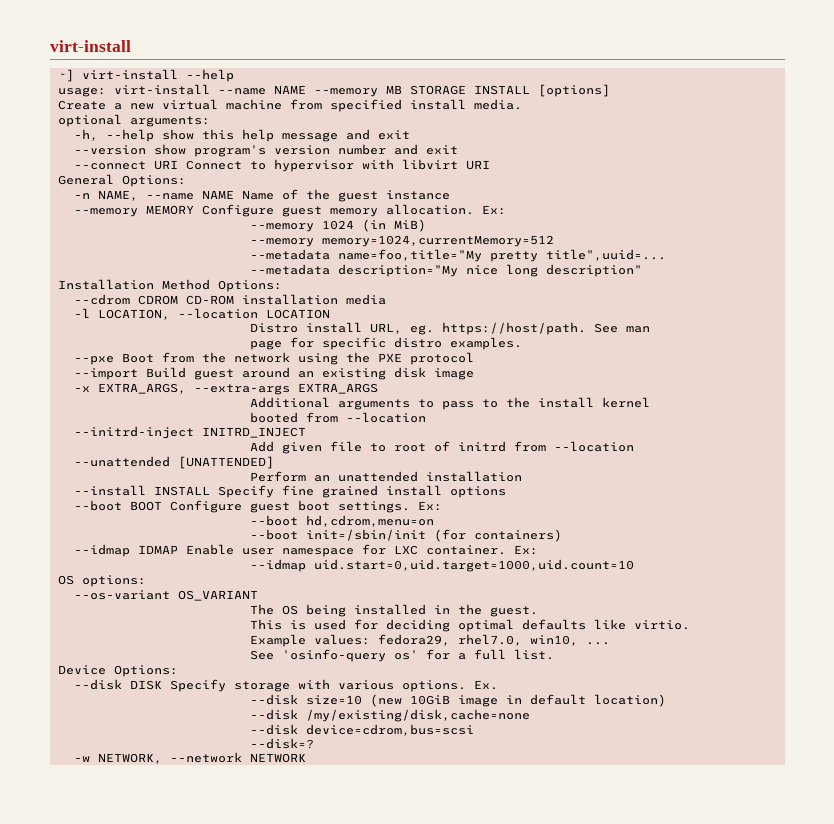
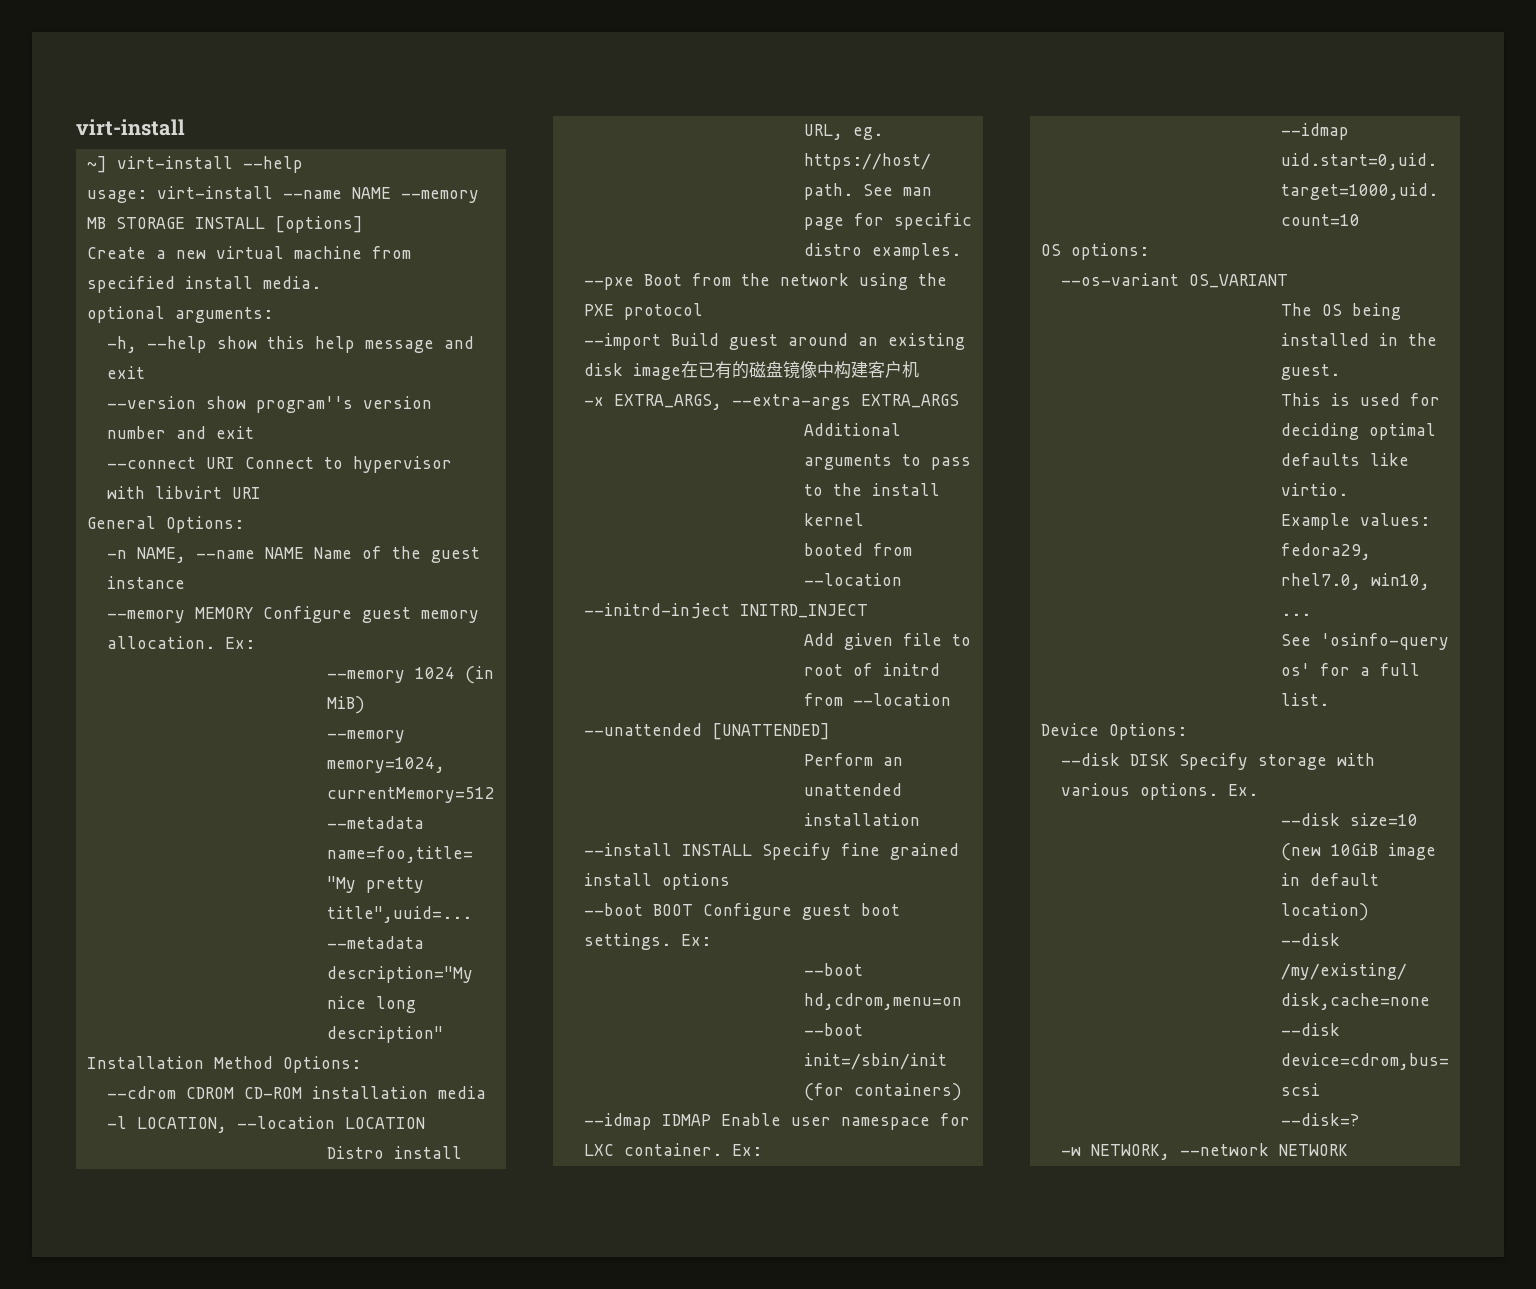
[193,145,266,157] program's -> [255,396,353,413] program''s
(474, 374) none -> [680,361,919,379] 在已有的磁盘镜像中构建客户机

